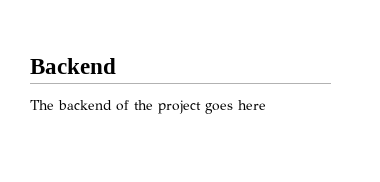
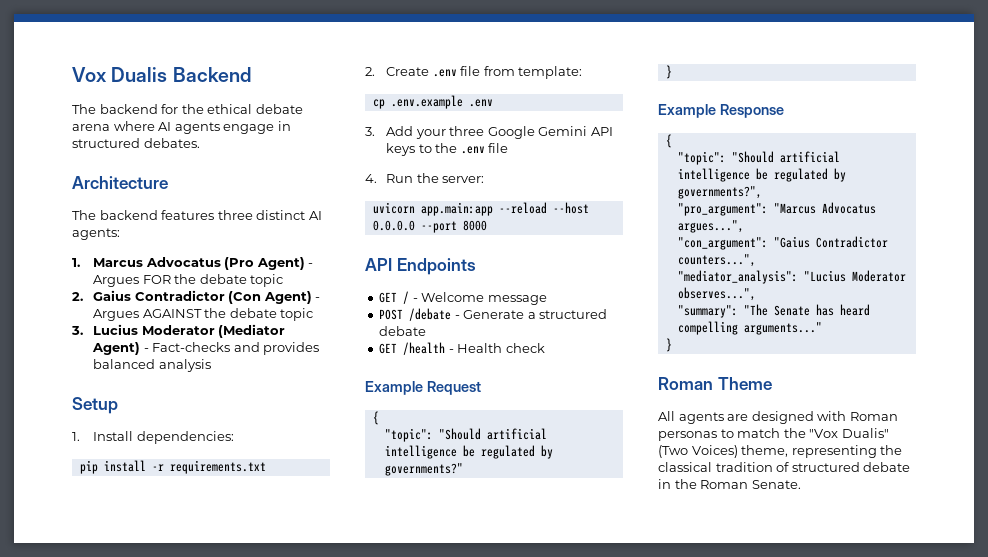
(30, 66) none -> [72,67,168,82] Vox Dualis
[116,100,266,114] of the project goes here -> [161,104,303,114] [72,121,291,134] [72,138,200,148] [72,176,168,189] [72,210,322,220] [72,228,120,240] [72,257,314,270] [93,274,284,287] [72,290,321,304] [93,308,314,321] [71,324,286,338] [92,342,320,355] [93,359,211,372] [72,397,118,414] [72,431,234,444] [79,460,266,474] [365,66,583,79] [372,95,493,109] [365,126,613,139] [386,143,509,156] [365,173,485,183] [372,202,589,216] [372,220,487,233] [365,258,476,275] [379,291,547,305] [379,308,608,321] [379,326,427,336] [379,342,545,355] [365,381,481,395] [372,411,379,425] [384,428,547,442] [384,445,553,459] [384,463,463,476] [665,65,672,79] [658,104,784,118] [665,134,672,148] [677,151,840,165] [677,168,846,182] [677,186,762,199] [677,202,876,216] [677,220,744,233] [677,236,888,250] [677,254,756,267] [677,270,906,284] [677,287,756,301] [677,304,870,318] [677,321,822,335] [665,338,672,352] [658,377,772,390] [658,411,898,424] [658,428,889,441] [658,445,903,458] [658,462,911,472] [658,479,801,489] for the ethical debate arena where AI agents engage in structured debates. // Architecture // The backend features three distinct AI agents: // 1. Marcus Advocatus (Pro Agent) - Argues FOR the debate topic // 2. Gaius Contradictor (Con Agent) - Argues AGAINST the debate topic // 3. Lucius Moderator (Mediator Agent) - Fact-checks and provides balanced analysis // Setup // 1. Install dependencies: // pip install -r requirements.txt // 2. Create .env file from template: // cp .env.example .env // 3. Add your three Google Gemini API keys to the .env file // 4. Run the server: // uvicorn app.main:app --reload --host 0.0.0.0 --port 8000 // API Endpoints // GET / - Welcome message // POST /debate - Generate a structured debate // GET /health - Health check // Example Request // { // "topic": "Should artificial intelligence be regulated by governments?" // } // Example Response // { // "topic": "Should artificial intelligence be regulated by governments?", // "pro_argument": "Marcus Advocatus argues...", // "con_argument": "Gaius Contradictor counters...", // "mediator_analysis": "Lucius Moderator observes...", // "summary": "The Senate has heard compelling arguments..." // } // Roman Theme // All agents are designed with Roman personas to match the "Vox Dualis" (Two Voices) theme, representing the classical tradition of structured debate in the Roman Senate.

